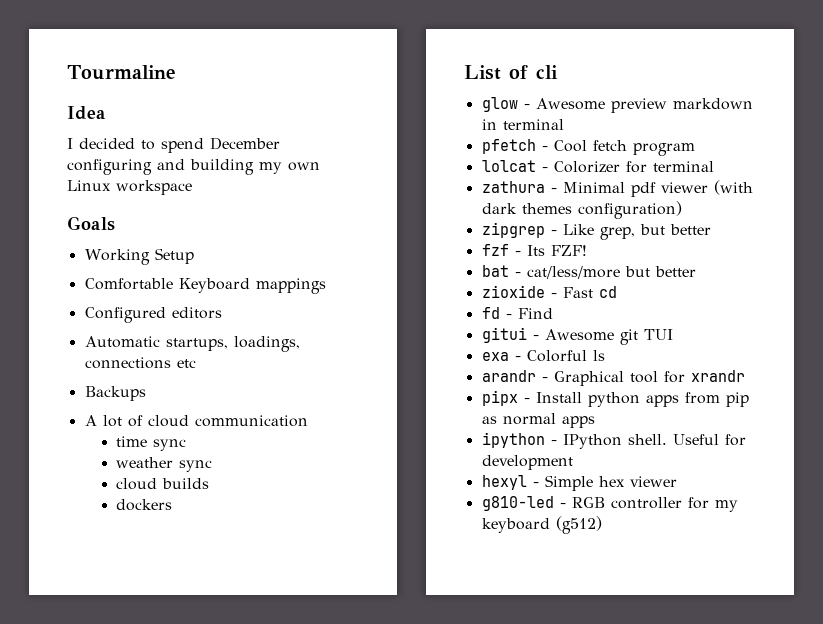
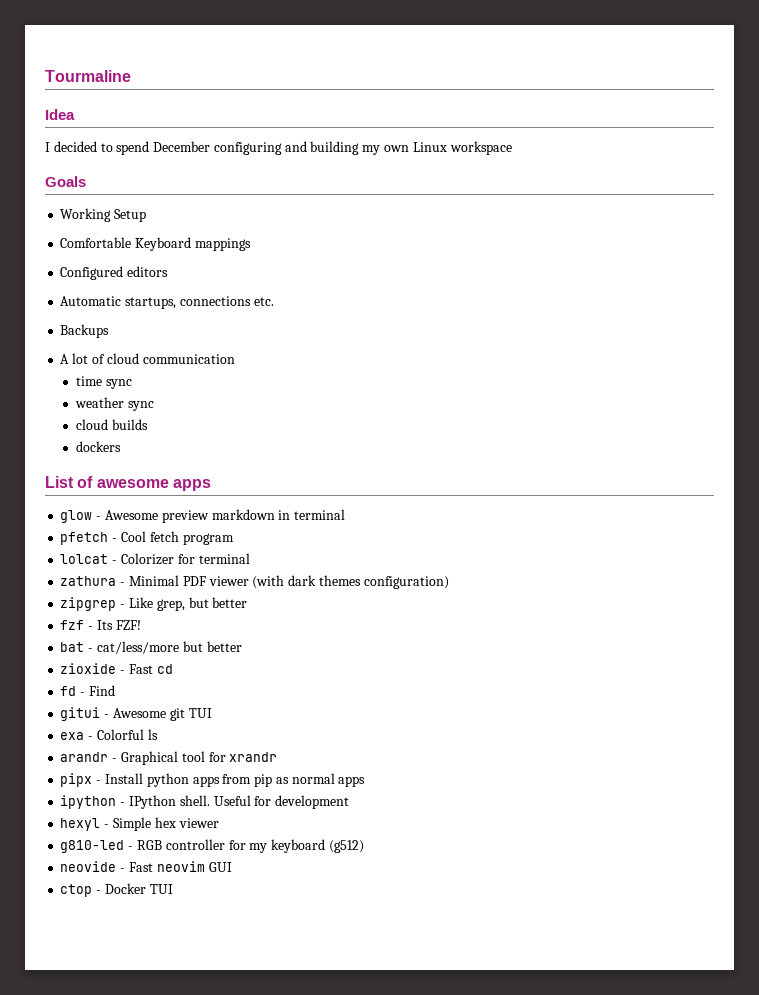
[233,336,300,352] [84,357,196,369] loadings, connections etc -> [179,296,274,306] connections etc.
[536,65,558,79] cli -> [96,479,211,491] awesome apps
[630,182,656,197] pdf -> [182,576,206,586] PDF
(602, 525) none -> [60,861,232,872] [60,883,173,897] // neovide - Fast neovim GUI // ctop - Docker TUI

